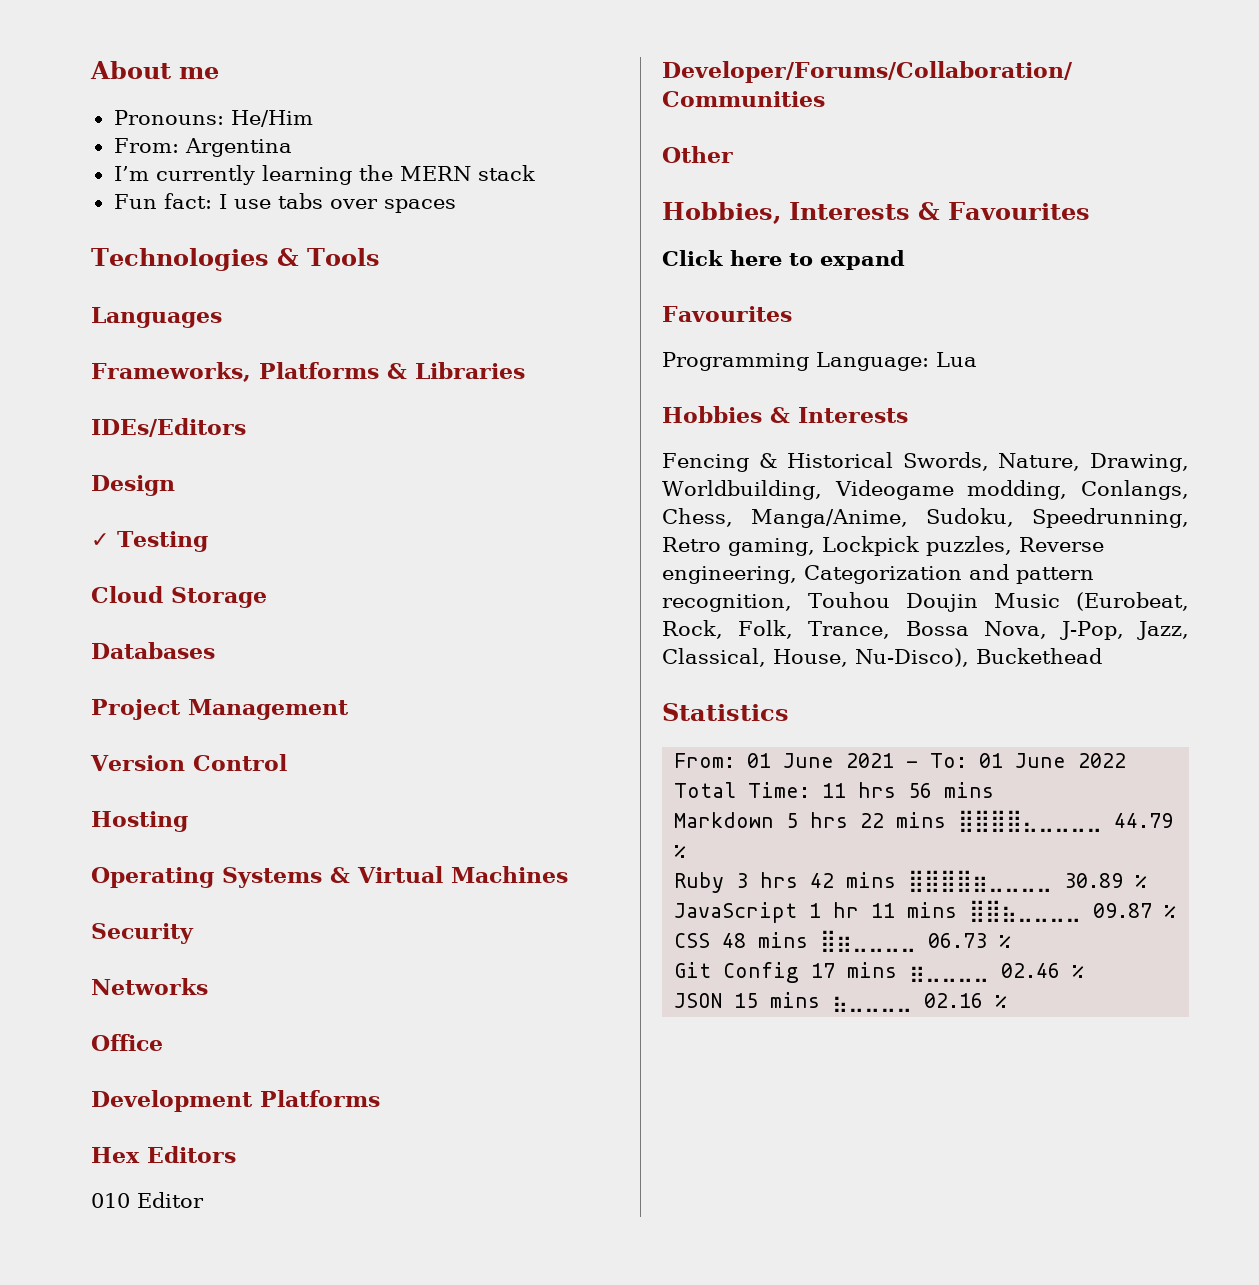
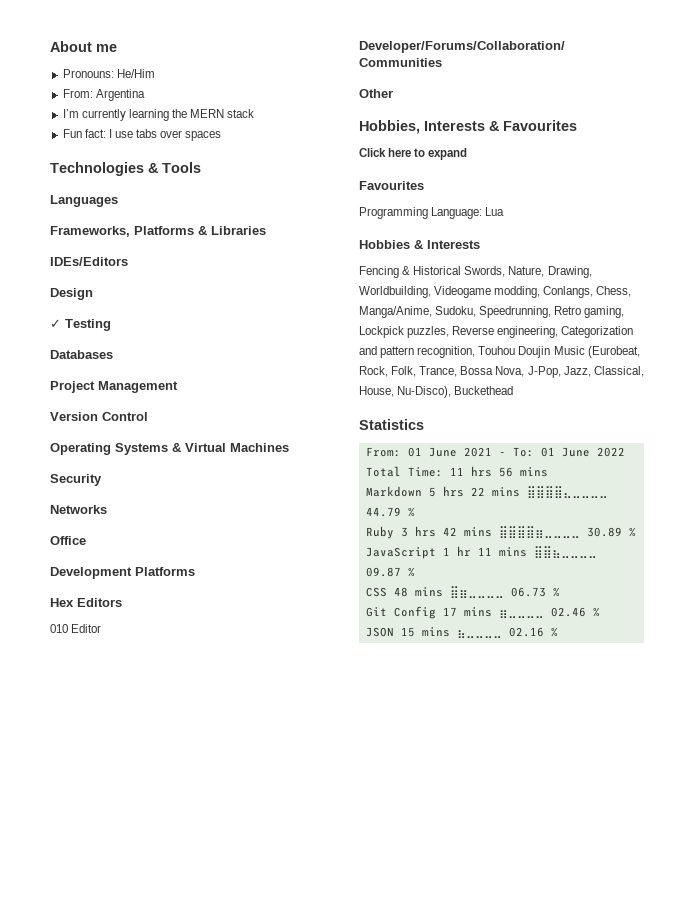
[91,586,267,608] // Cloud Storage -> (111, 325) none
[91,811,188,832] // Hosting -> (148, 416) none

